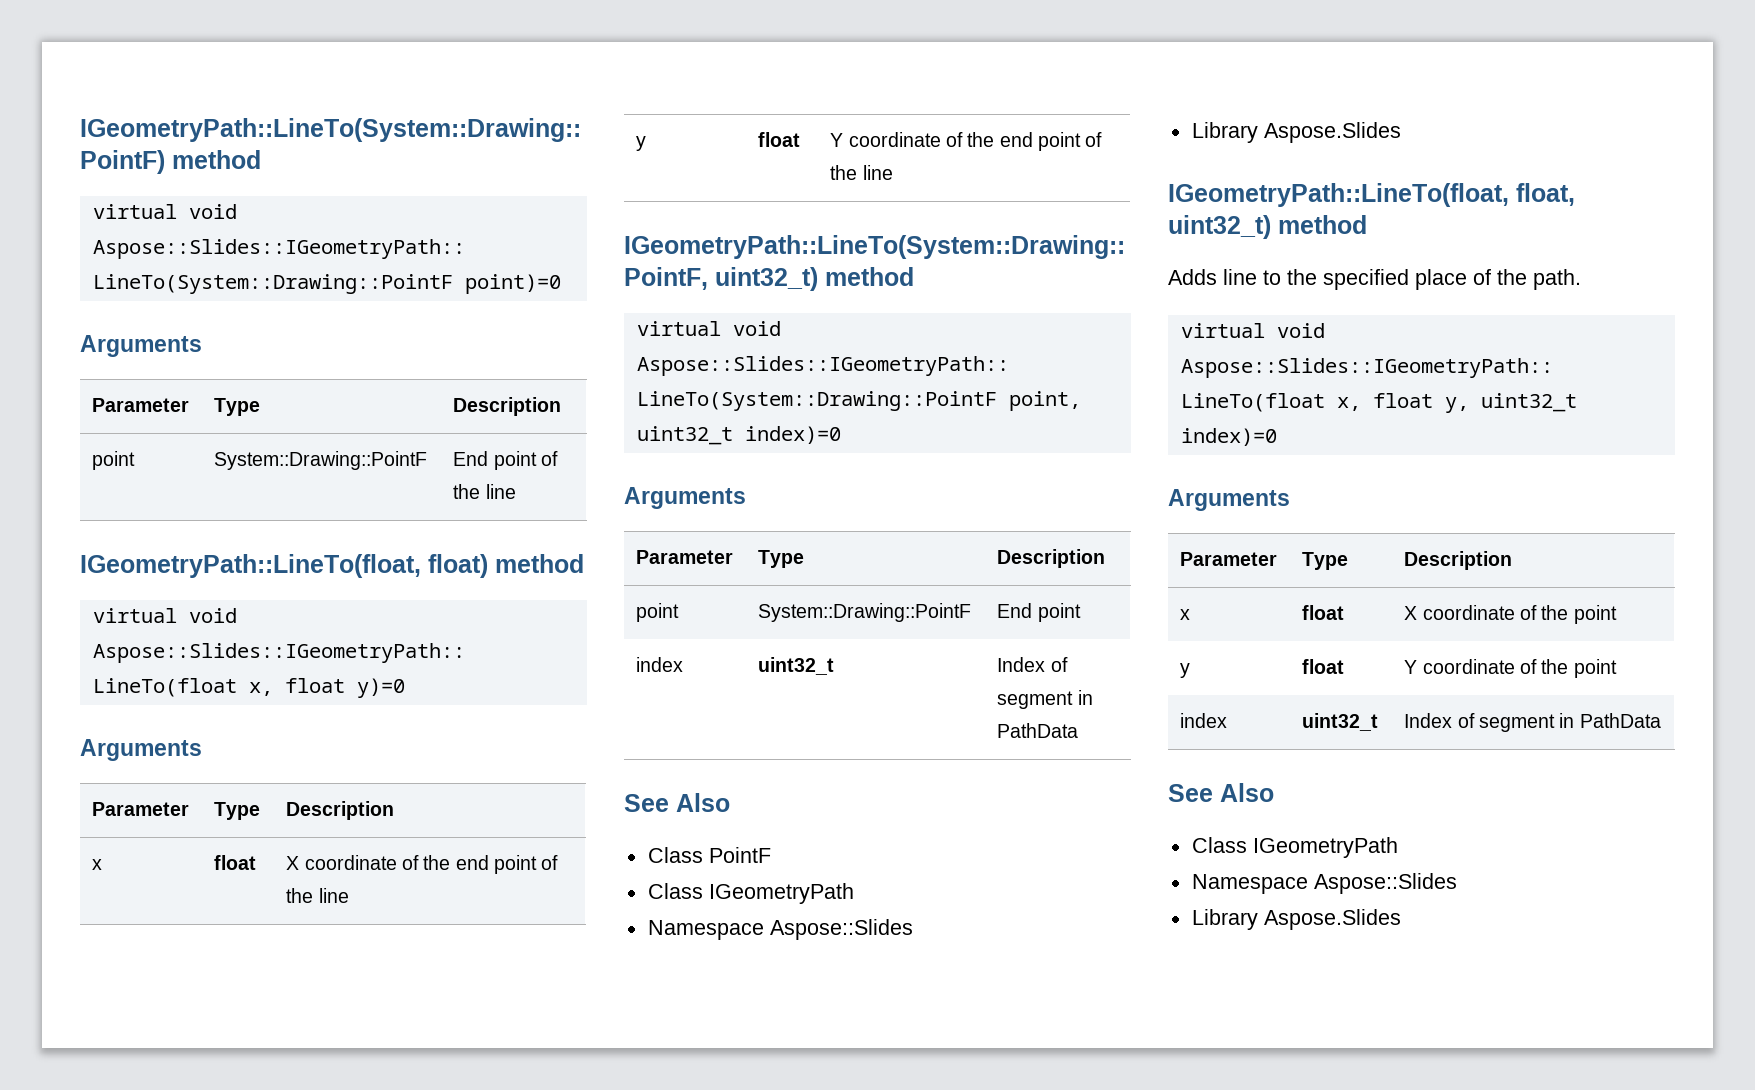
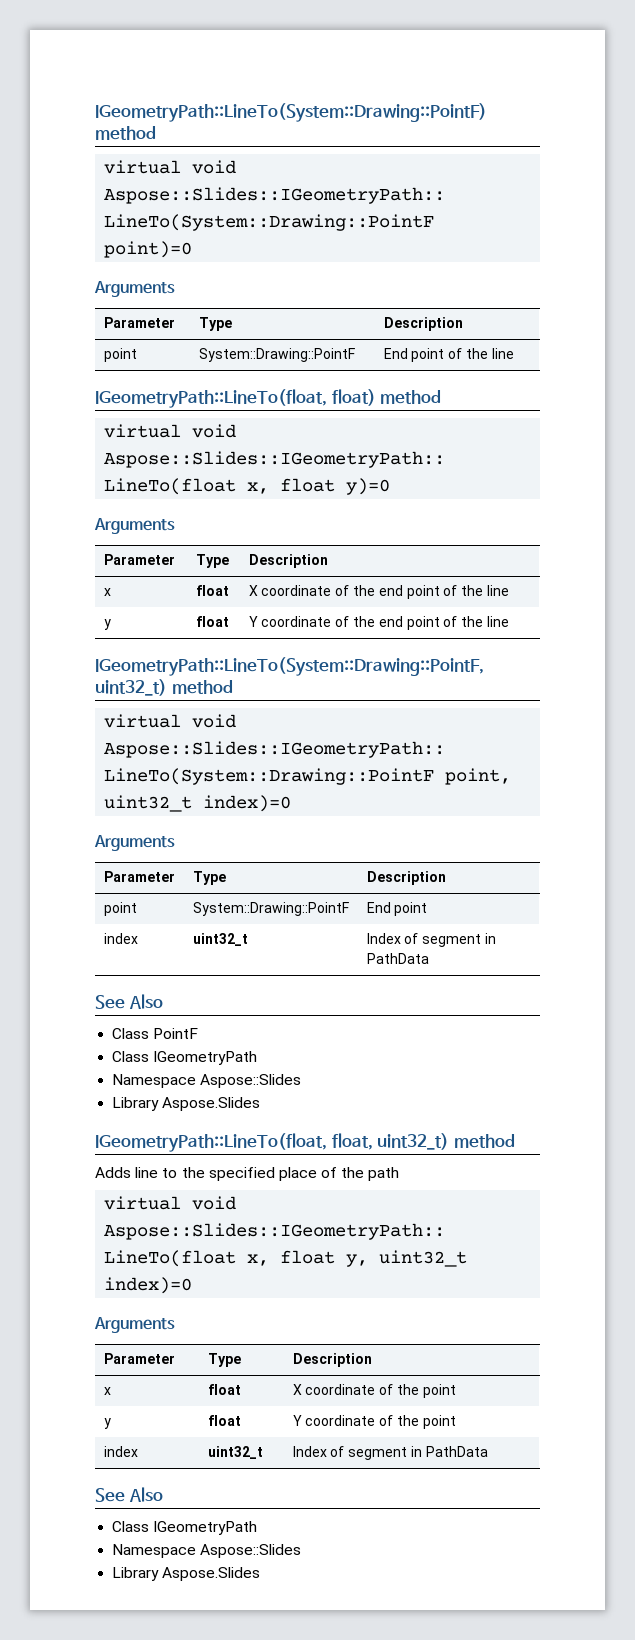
[1533,269,1581,290] path. -> [368,1167,400,1181] path

